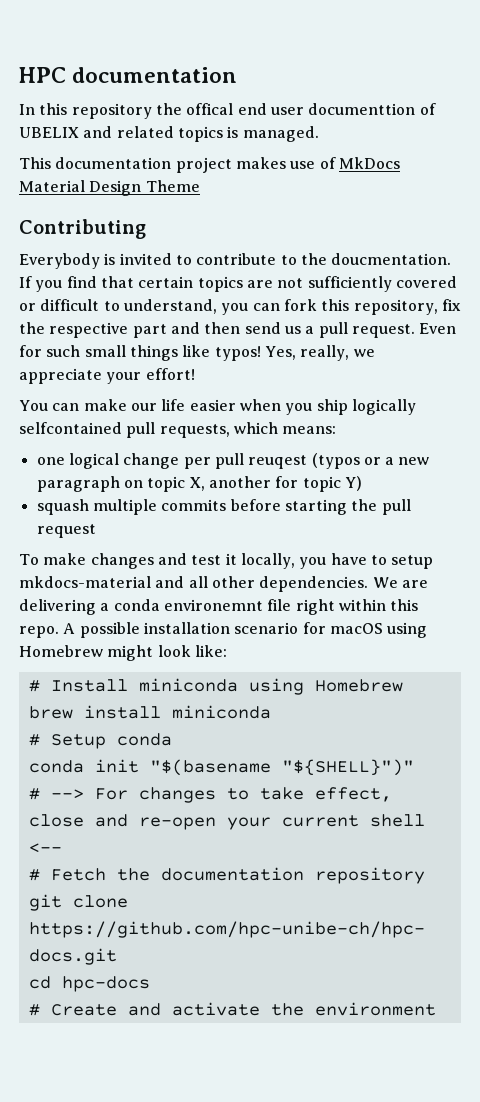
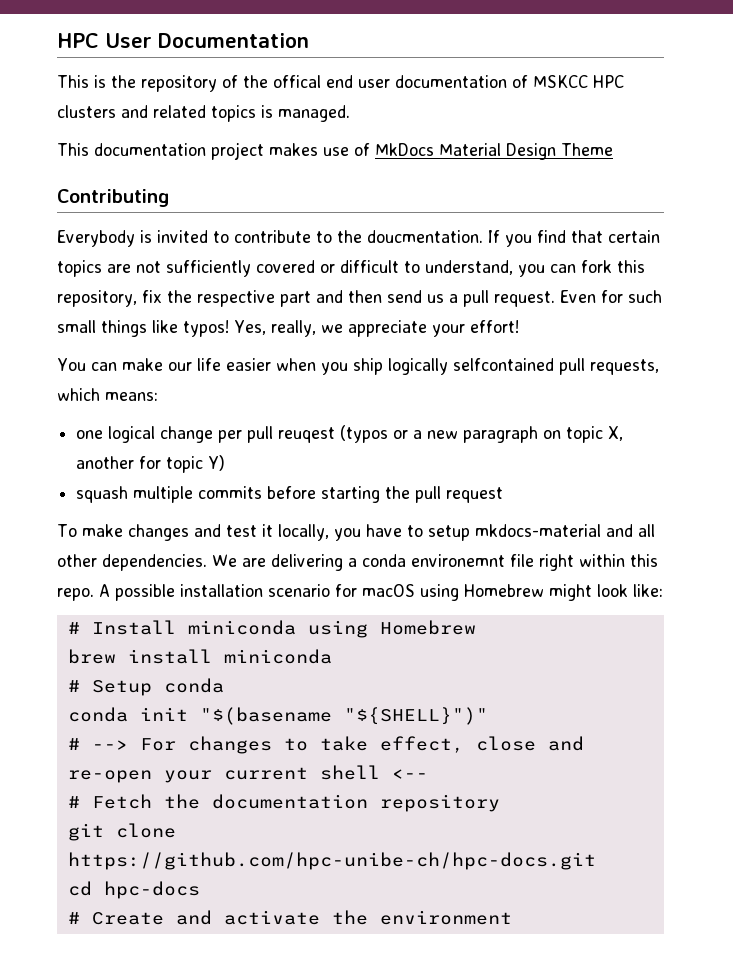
[19,67,238,83] [19,103,436,119] [19,127,79,138] HPC documentation // In this repository the offical end user documenttion of UBELIX -> [57,33,309,48] [57,75,624,92] [57,105,116,118] HPC User Documentation // This is the repository of the offical end user documentation of MSKCC HPC clusters

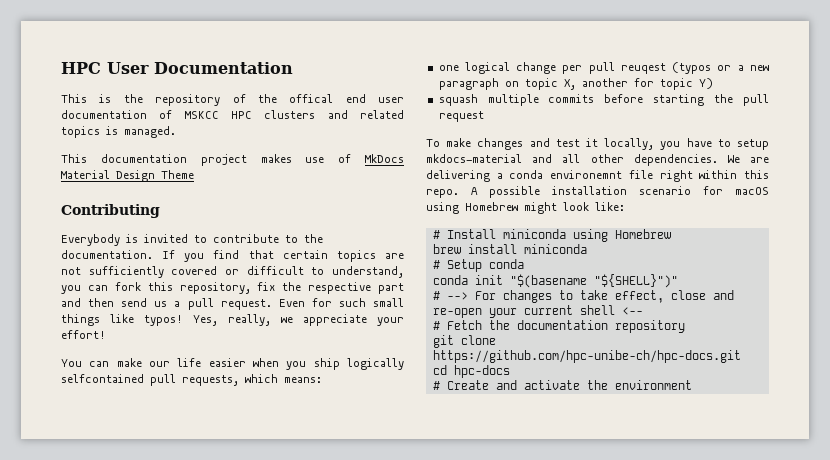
[367,230,483,243] doucmentation. -> [61,250,153,259] documentation.

